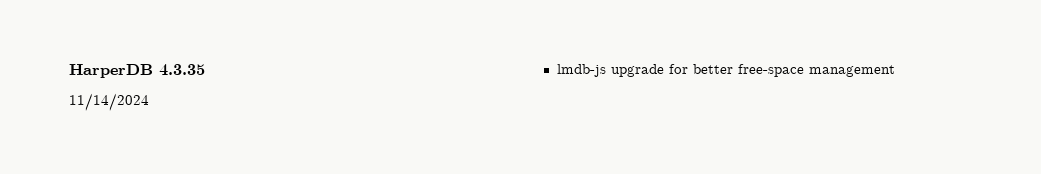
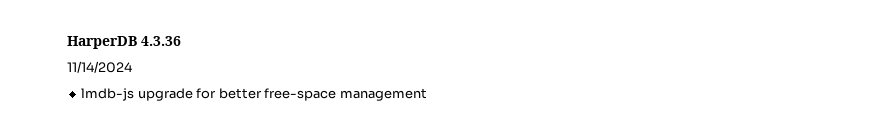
[159,64,205,76] 4.3.35 -> [141,36,181,46] 4.3.36

